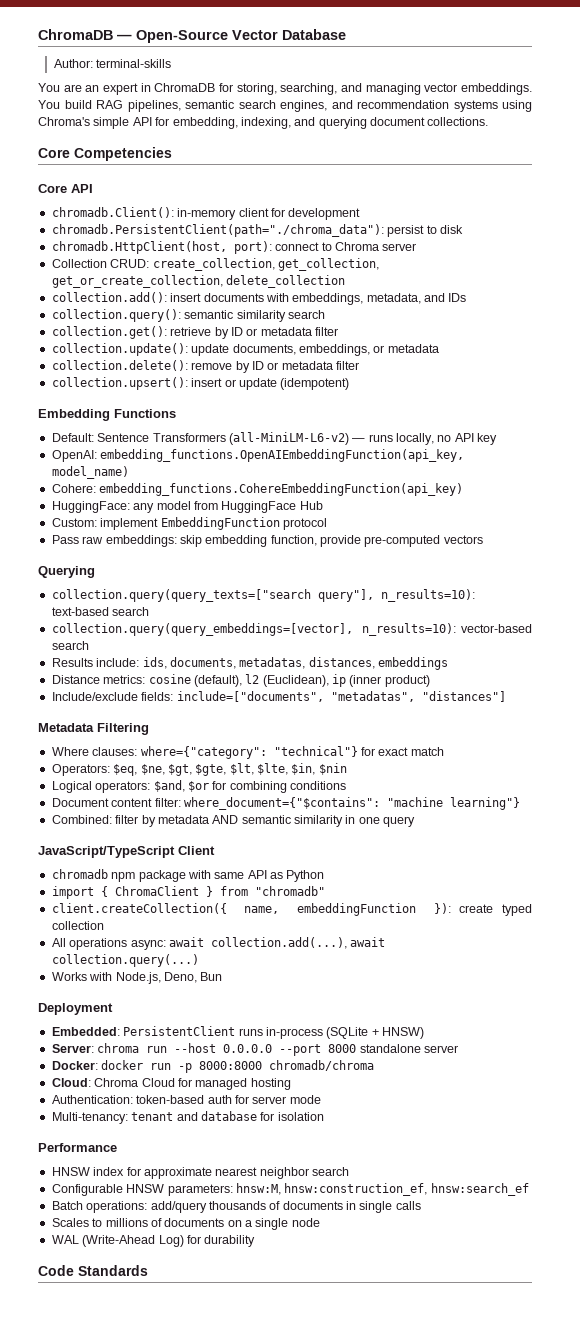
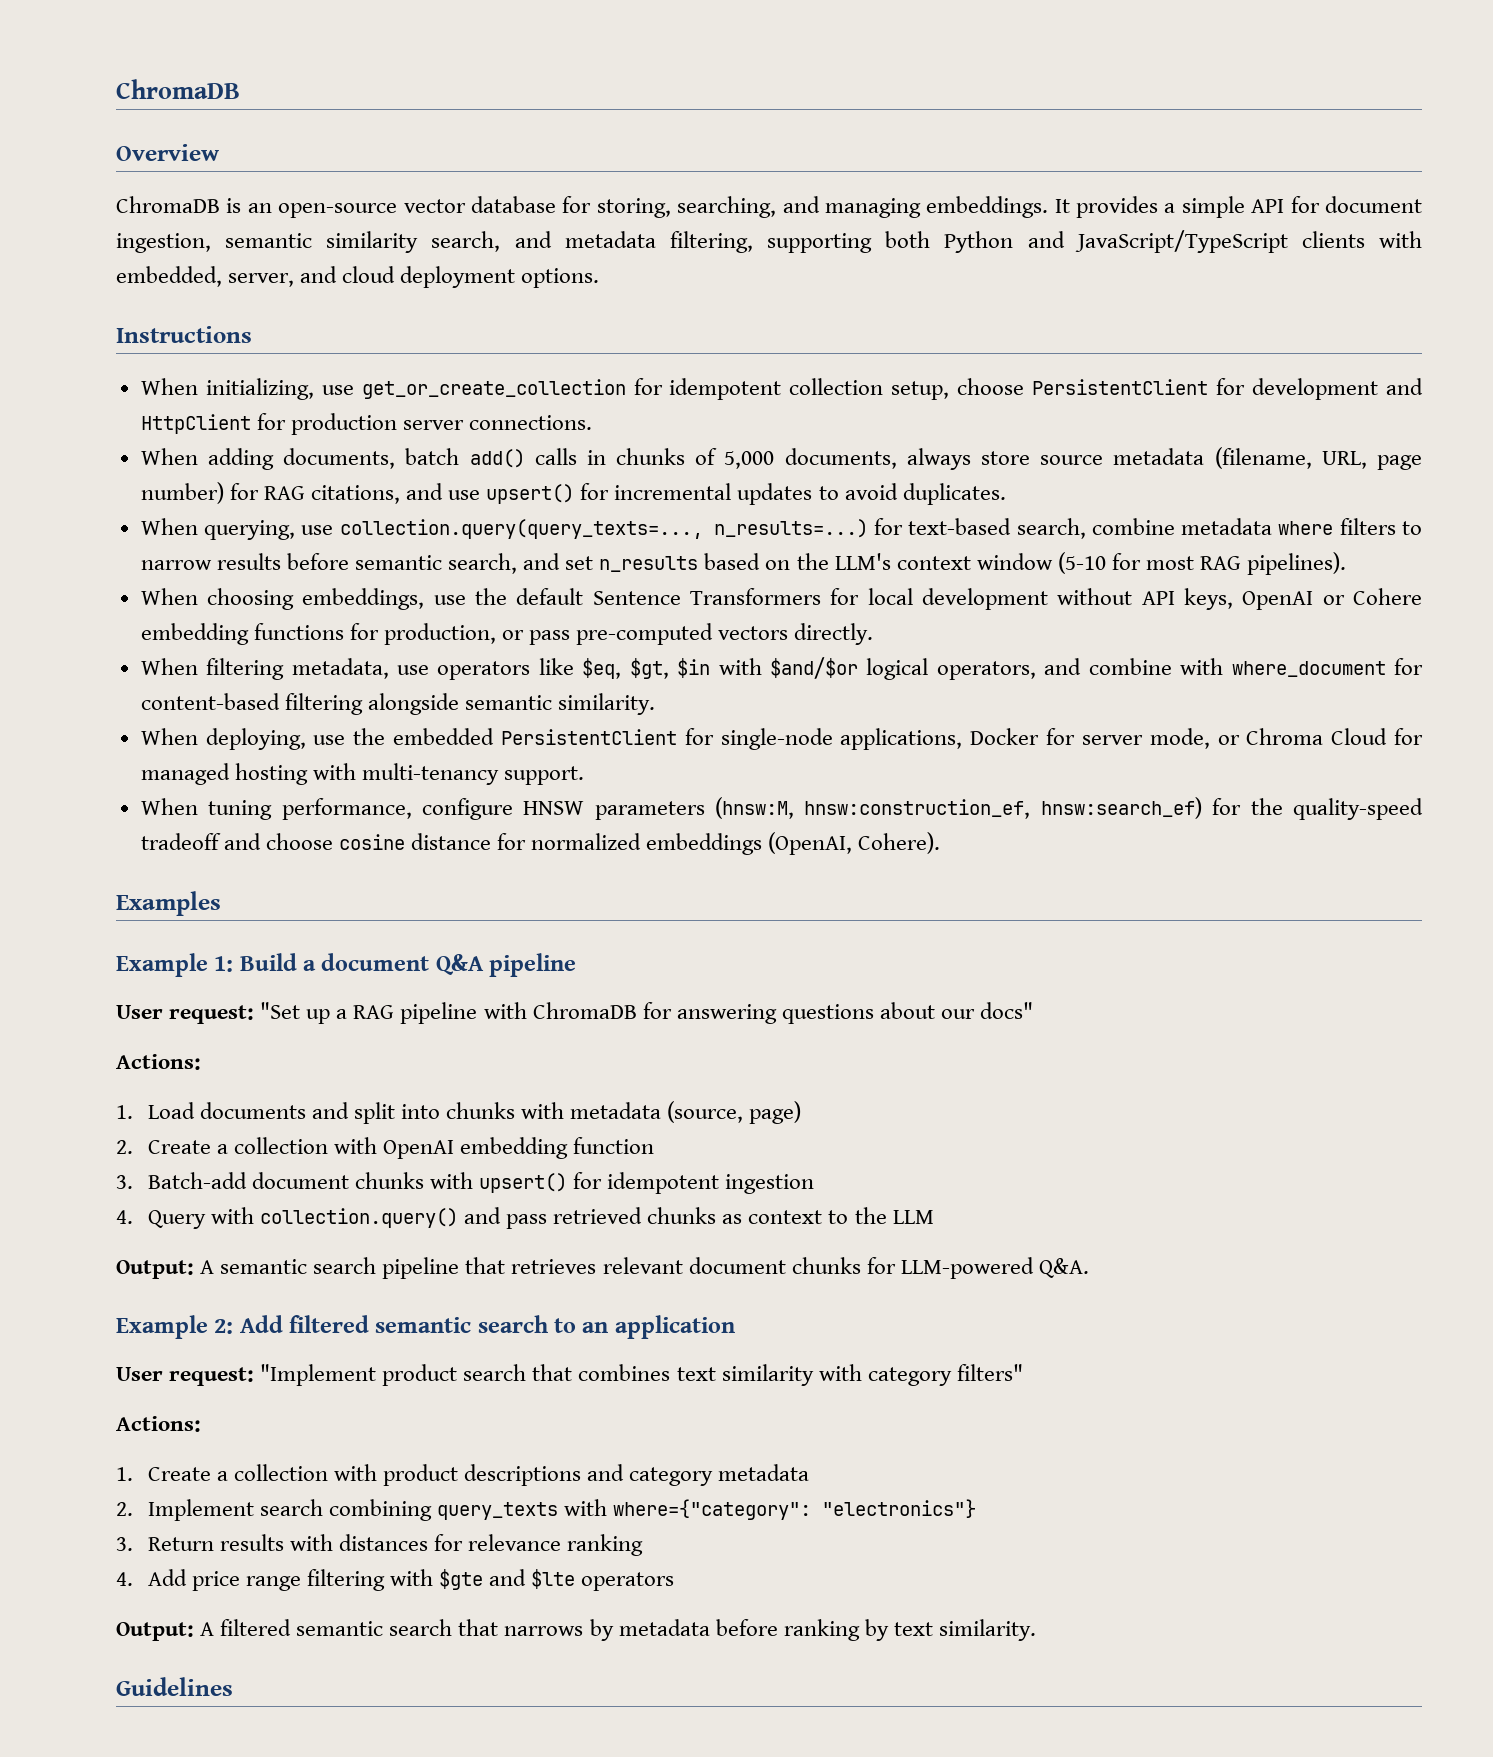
[38,29,346,43] [53,59,171,68] [38,83,216,95] ChromaDB — Open-Source Vector Database // Author: terminal-skills // You are an expert in ChromaDB -> [116,79,240,99] [116,144,219,161] [116,196,556,218] ChromaDB // Overview // ChromaDB is an open-source vector database
[424,83,532,95] [38,100,532,112] [38,117,489,129] [38,147,172,161] [38,184,93,193] [51,207,361,220] [51,224,463,237] [51,241,417,254] [51,258,379,271] [51,275,346,288] [51,292,467,305] [51,309,325,322] [51,326,338,339] [51,343,439,356] [51,360,359,373] [51,377,350,390] [38,409,176,421] [51,432,498,445] [51,449,465,462] [51,466,129,479] [51,483,464,496] [51,501,323,513] [51,517,327,530] [51,535,483,547] [38,566,95,578] [51,589,475,602] [51,607,150,616] [51,623,532,636] [51,641,89,650] [51,657,448,670] [51,674,430,687] [51,691,506,702] [38,723,149,735] [51,746,444,759] [51,763,347,776] [51,780,346,793] [51,797,520,810] [51,815,416,827] [38,846,215,858] [51,869,325,882] [51,886,325,899] [51,903,532,916] [51,921,104,930] [51,937,386,950] [51,954,199,967] [51,972,223,984] [38,1003,113,1015] [51,1026,424,1039] [51,1043,458,1056] [51,1060,375,1073] [51,1078,91,1087] vector embeddings. You build RAG pipelines, semantic search engines, and recommendation systems using Chroma's simple API for embedding, indexing, and querying document collections. // Core Competencies // Core API // chromadb.Client(): in-memory client for development // chromadb.PersistentClient(path="./chroma_data"): persist to disk // chromadb.HttpClient(host, port): connect to Chroma server // Collection CRUD: create_collection, get_collection, get_or_create_collection, delete_collection // collection.add(): insert documents with embeddings, metadata, and IDs // collection.query(): semantic similarity search // collection.get(): retrieve by ID or metadata filter // collection.update(): update documents, embeddings, or metadata // collection.delete(): remove by ID or metadata filter // collection.upsert(): insert or update (idempotent) // Embedding Functions // Default: Sentence Transformers (all-MiniLM-L6-v2) — runs locally, no API key // OpenAI: embedding_functions.OpenAIEmbeddingFunction(api_key, model_name) // Cohere: embedding_functions.CohereEmbeddingFunction(api_key) // HuggingFace: any model from HuggingFace Hub // Custom: implement EmbeddingFunction protocol // Pass raw embeddings: skip embedding function, provide pre-computed vectors // Querying // collection.query(query_texts=["search query"], n_results=10): text-based search // collection.query(query_embeddings=[vector], n_results=10): vector-based search // Results include: ids, documents, metadatas, distances, embeddings // Distance metrics: cosine (default), l2 (Euclidean), ip (inner product) // Include/exclude fields: include=["documents", "metadatas", "distances"] // Metadata Filtering // Where clauses: where={"category": "technical"} for exact match // Operators: $eq, $ne, $gt, $gte, $lt, $lte, $in, $nin // Logical operators: $and, $or for combining conditions // Document content filter: where_document={"$contains": "machine learning"} // Combined: filter by metadata AND semantic similarity in one query // JavaScript/TypeScript Client // chromadb npm package with same API as Python // import { ChromaClient } from "chromadb" // client.createCollection({ name, embeddingFunction }): create typed collection // All operations async: await collection.add(...), await collection.query(...) // Works with Node.js, Deno, Bun // Deployment // Embedded: PersistentClient runs in-process (SQLite + HNSW) // Server: chroma run --host 0.0.0.0 --port 8000 standalone server // Docker: docker run -p 8000:8000 chromadb/chroma // Cloud: -> [926,196,1423,218] [116,230,1423,253] [116,266,600,288] [116,326,252,343] [140,378,1423,400] [140,413,593,435] [140,447,1422,470] [140,482,1006,505] [140,518,1422,540] [140,552,1347,575] [140,588,1422,610] [140,623,874,645] [140,657,1423,680] [140,693,656,715] [140,728,1240,750] embeddings. It provides a simple API for document ingestion, semantic similarity search, and metadata filtering, supporting both Python and JavaScript/TypeScript clients with embedded, server, and cloud deployment options. // Instructions // When initializing, use get_or_create_collection for idempotent collection setup, choose PersistentClient for development and HttpClient for production server connections. // When adding documents, batch add() calls in chunks of 5,000 documents, always store source metadata (filename, URL, page number) for RAG citations, and use upsert() for incremental updates to avoid duplicates. // When querying, use collection.query(query_texts=..., n_results=...) for text-based search, combine metadata where filters to narrow results before semantic search, and set n_results based on the LLM's context window (5-10 for most RAG pipelines). // When choosing embeddings, use the default Sentence Transformers for local development without API keys, OpenAI or Cohere embedding functions for production, or pass pre-computed vectors directly. // When filtering metadata, use operators like $eq, $gt, $in with $and/$or logical operators, and combine with where_document for content-based filtering alongside semantic similarity. // When deploying, use the embedded PersistentClient for single-node applications, Docker for server mode, or
[51,1095,321,1104] [51,1111,324,1124] [38,1143,117,1152] [51,1167,349,1179] [51,1183,529,1196] [51,1201,421,1213] [51,1218,320,1230] [51,1235,256,1247] [38,1265,148,1276] // Authentication: token-based auth for server mode // Multi-tenancy: tenant and database for isolation // Performance // HNSW index for approximate nearest neighbor search // Configurable HNSW parameters: hnsw:M, hnsw:construction_ef, hnsw:search_ef // Batch operations: add/query thousands of documents in single calls // Scales to millions of documents on a single node // WAL (Write-Ahead Log) for durability // Code Standards -> [312,763,585,785] [140,797,1424,820] [140,832,941,855] [116,891,221,916] [116,953,577,977] [116,1002,1034,1024] [116,1054,201,1070] [116,1101,802,1124] [116,1137,655,1159] [116,1172,815,1194] [116,1207,934,1229] [116,1257,1089,1279] [116,1315,735,1339] [116,1364,1023,1386] [116,1416,201,1432] [116,1464,810,1486] [116,1499,977,1521] [116,1534,644,1556] [116,1569,675,1591] [116,1619,1036,1641] [116,1677,233,1696] with multi-tenancy support. // When tuning performance, configure HNSW parameters (hnsw:M, hnsw:construction_ef, hnsw:search_ef) for the quality-speed tradeoff and choose cosine distance for normalized embeddings (OpenAI, Cohere). // Examples // Example 1: Build a document Q&A pipeline // User request: "Set up a RAG pipeline with ChromaDB for answering questions about our docs" // Actions: // 1. Load documents and split into chunks with metadata (source, page) // 2. Create a collection with OpenAI embedding function // 3. Batch-add document chunks with upsert() for idempotent ingestion // 4. Query with collection.query() and pass retrieved chunks as context to the LLM // Output: A semantic search pipeline that retrieves relevant document chunks for LLM-powered Q&A. // Example 2: Add filtered semantic search to an application // User request: "Implement product search that combines text similarity with category filters" // Actions: // 1. Create a collection with product descriptions and category metadata // 2. Implement search combining query_texts with where={"category": "electronics"} // 3. Return results with distances for relevance ranking // 4. Add price range filtering with $gte and $lte operators // Output: A filtered semantic search that narrows by metadata before ranking by text similarity. // Guidelines

